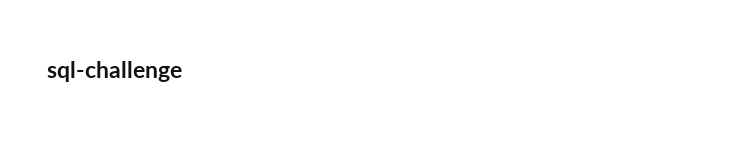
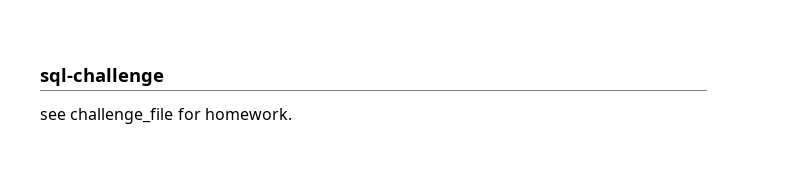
(182, 71) none -> [40,108,292,124] // see challenge_file for homework.

